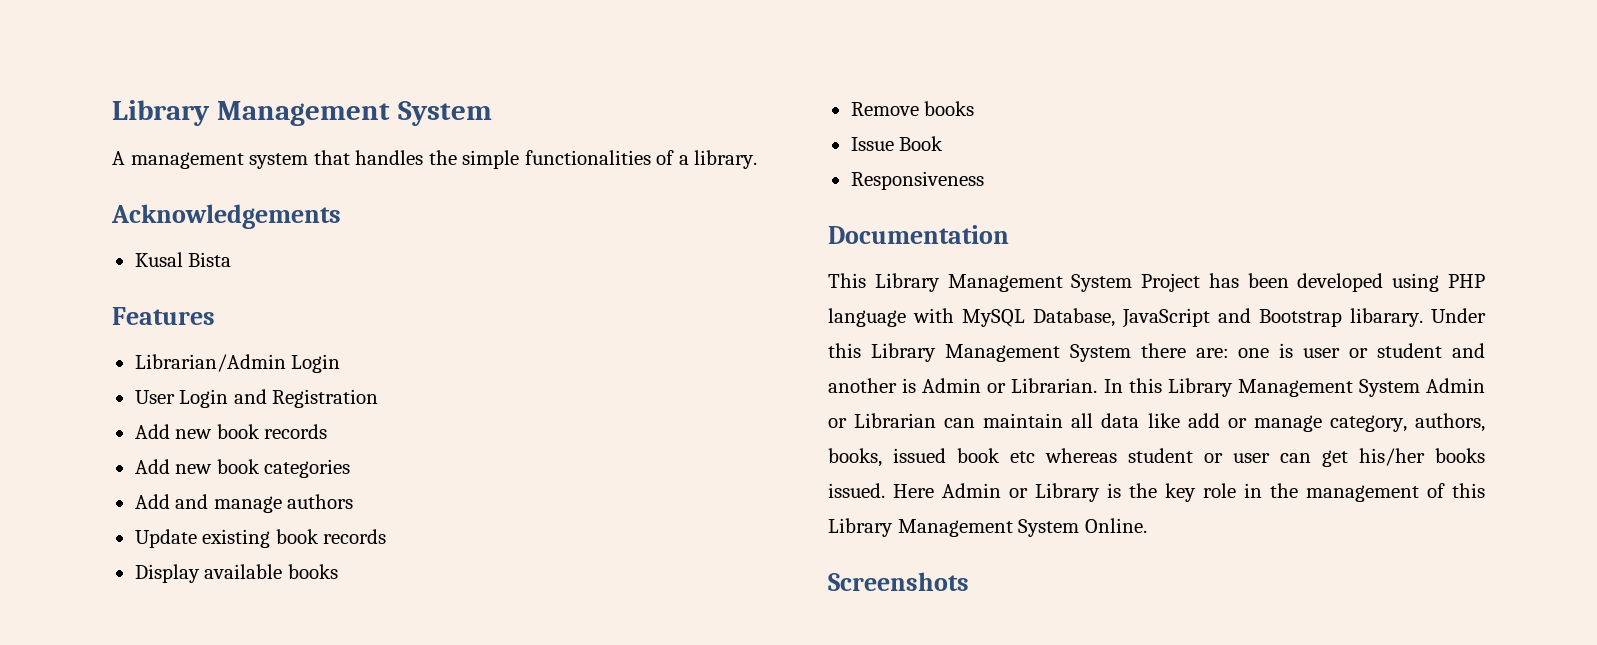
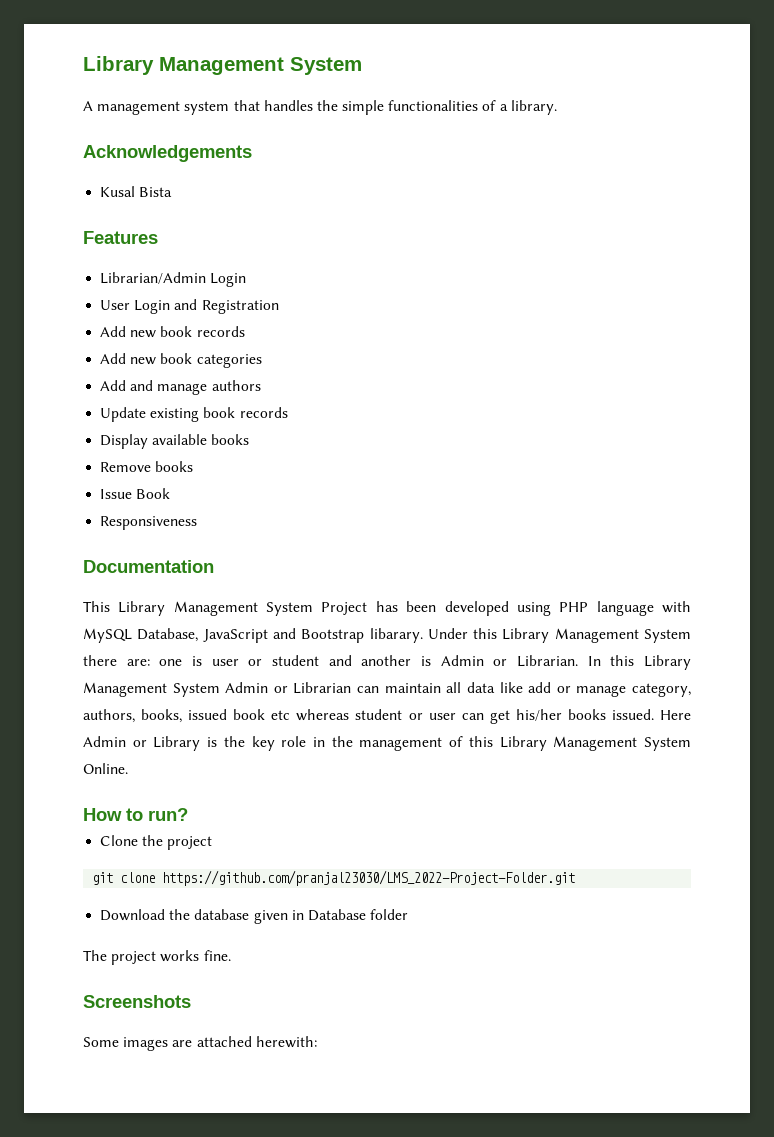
[828,572,969,591] Screenshots -> [83,808,188,821] [100,835,213,850] [92,870,576,886] [100,909,409,924] [83,950,231,965] [83,995,191,1008] [83,1036,317,1051] How to run? // Clone the project // git clone https://github.com/pranjal23030/LMS_2022-Project-Folder.git // Download the database given in Database folder // The project works fine. // Screenshots // Some images are attached herewith:

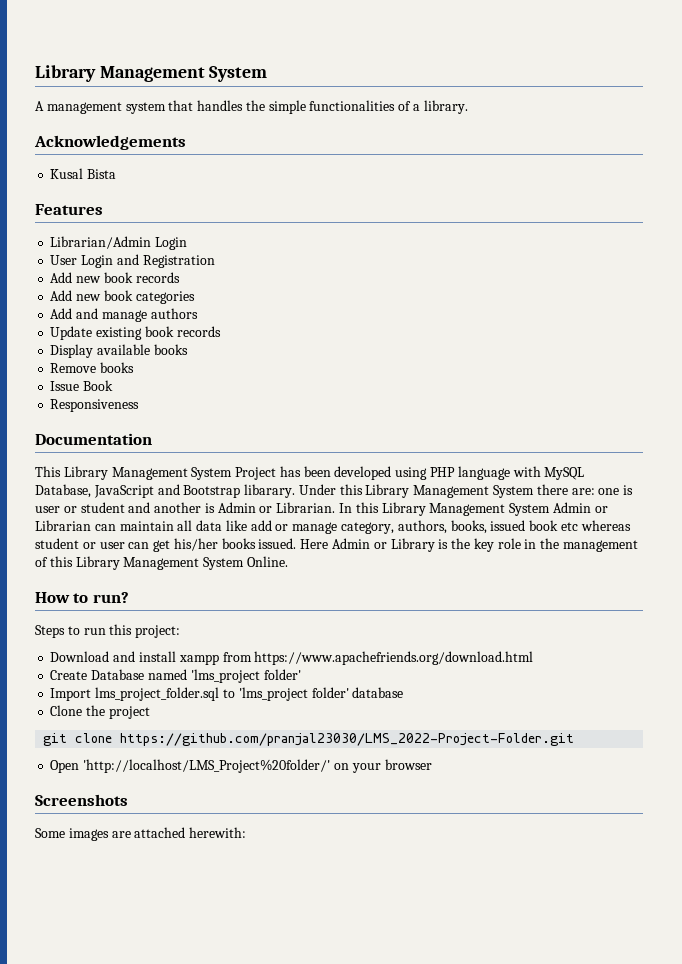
(188, 814) none -> [35,624,181,638] [50,651,534,665] [50,669,301,683] [50,687,404,701] // Steps to run this project: // Download and install xampp from https://www.apachefriends.org/download.html // Create Database named 'lms_project folder' // Import lms_project_folder.sql to 'lms_project folder' database
[100,909,409,924] [83,950,231,965] Download the database given in Database folder // The project works fine. -> [50,759,432,773] Open 'http://localhost/LMS_Project%20folder/' on your browser

